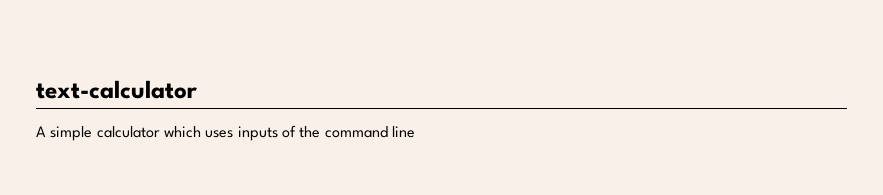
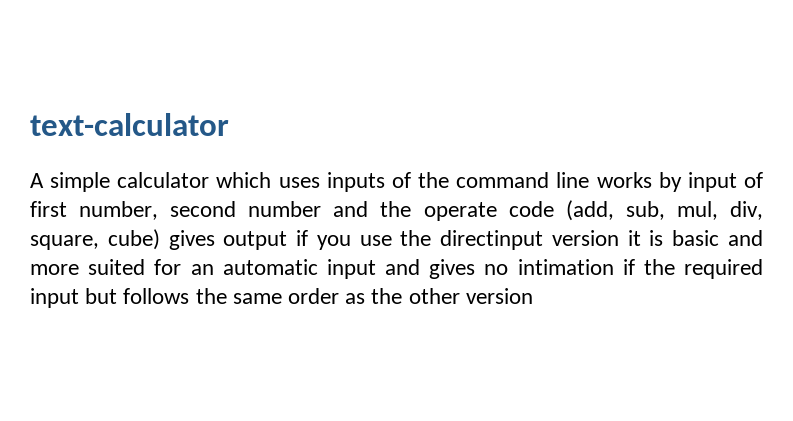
(415, 132) none -> [596,172,764,192] [30,200,763,221] [30,229,763,250] [30,259,763,279] [30,288,533,308] works by input of first number, second number and the operate code (add, sub, mul, div, square, cube) gives output if you use the directinput version it is basic and more suited for an automatic input and gives no intimation if the required input but follows the same order as the other version

